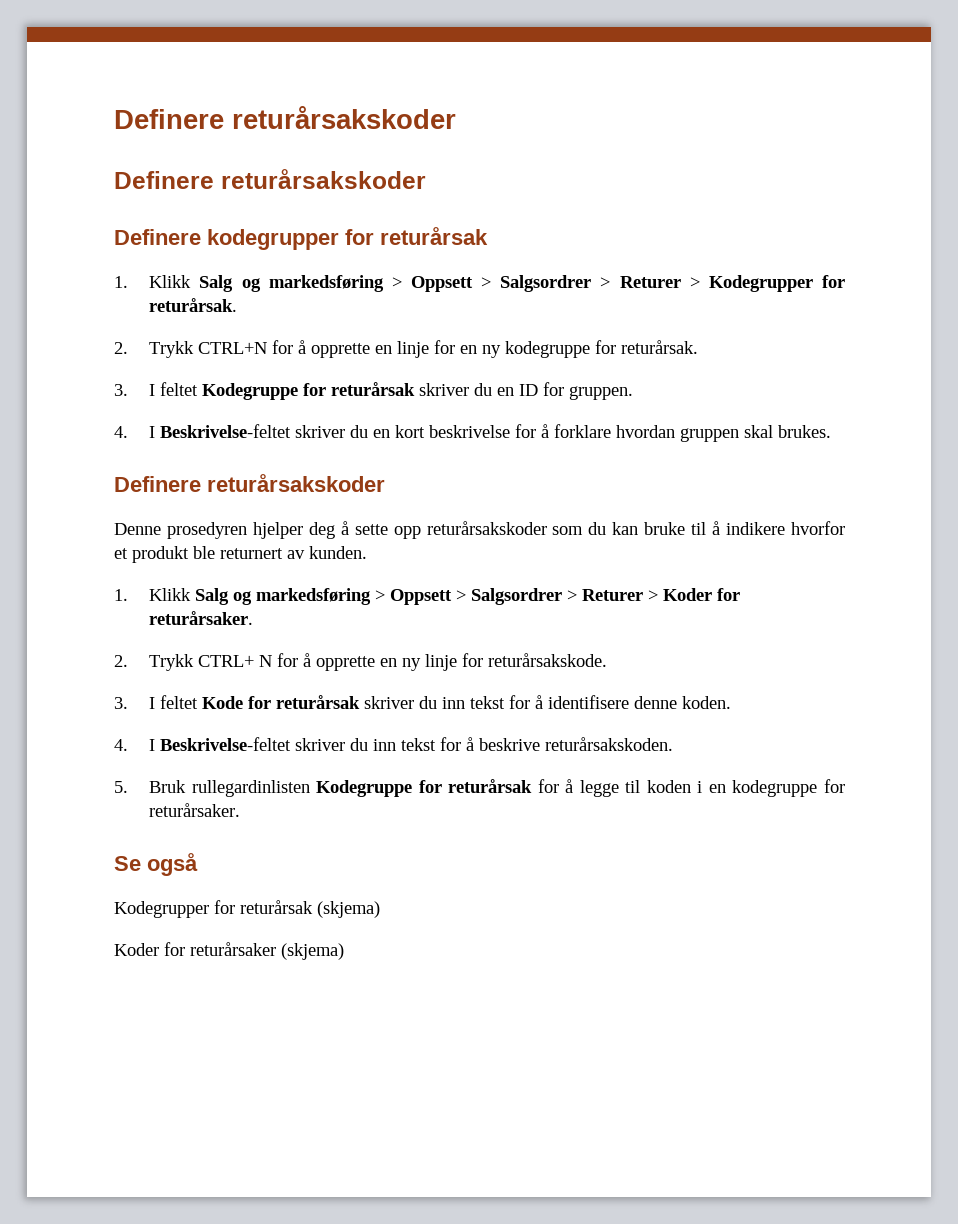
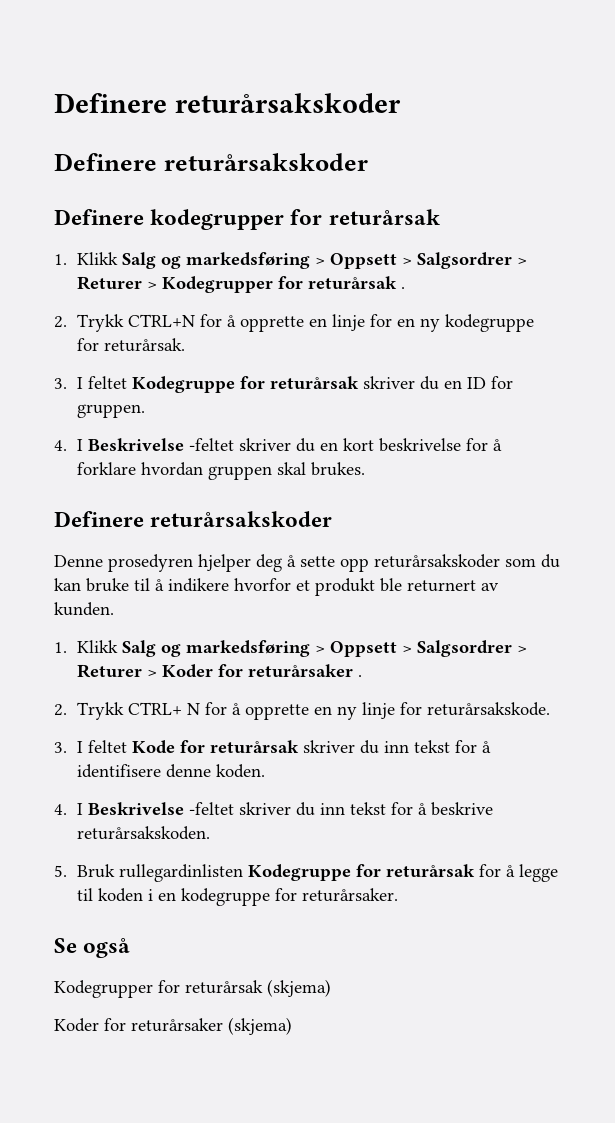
[149,298,238,312] returårsak. -> [308,276,406,290] returårsak .
[160,424,292,438] Beskrivelse-feltet -> [88,438,235,451] Beskrivelse -feltet
[149,611,254,625] returårsaker. -> [248,664,363,678] returårsaker .
[160,737,292,751] Beskrivelse-feltet -> [88,802,235,815] Beskrivelse -feltet

